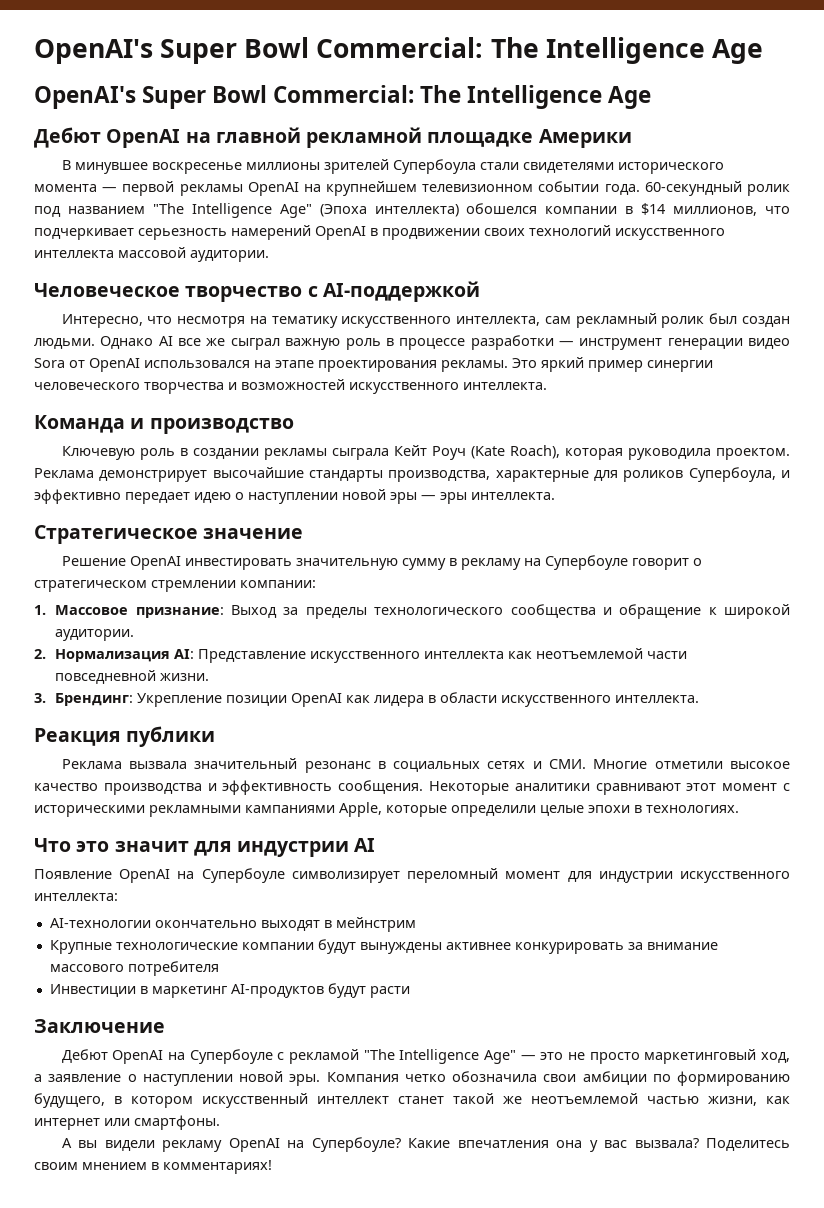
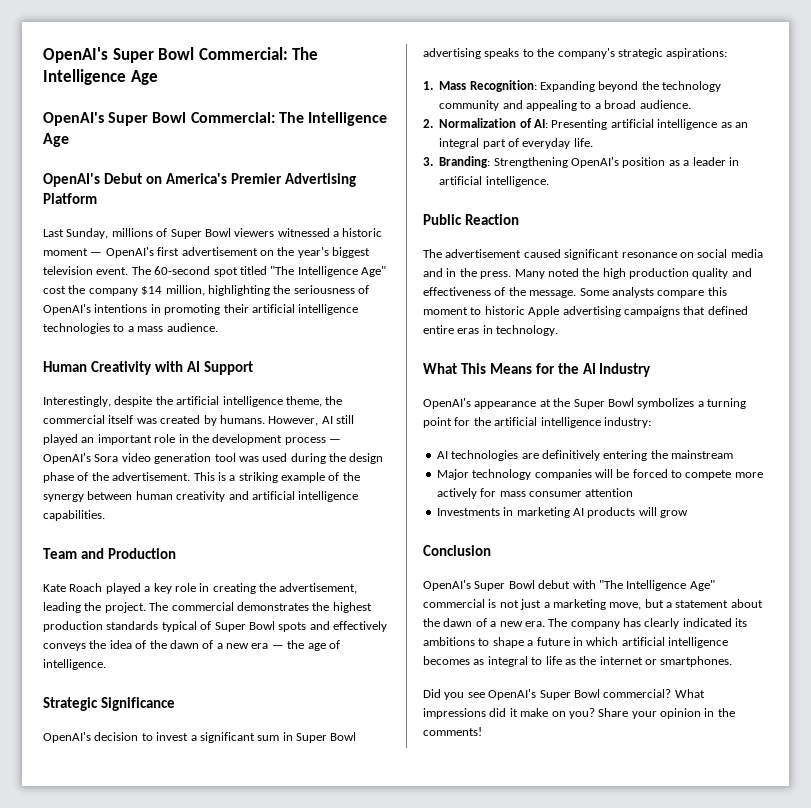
[34,127,632,148] [61,159,724,174] [34,181,790,196] [34,203,790,218] [34,225,725,240] [34,247,269,262] [34,281,480,302] [61,313,791,328] [34,335,790,350] [34,357,713,372] [34,379,547,394] [34,415,294,434] [61,445,790,460] [34,467,790,482] [34,489,555,504] [34,525,304,544] [61,555,702,570] [34,580,316,592] [34,604,791,619] [55,629,135,641] [34,648,688,663] [55,670,210,684] [34,692,700,707] [34,726,216,747] [61,758,790,773] [34,780,790,795] [34,802,739,817] [34,838,376,857] [34,868,790,883] [34,893,118,901] [49,917,416,932] [49,939,718,954] [49,961,219,976] [49,983,410,998] [34,1019,165,1033] [61,1049,790,1064] [34,1071,790,1086] [34,1093,790,1108] [34,1115,220,1130] [61,1137,790,1152] [34,1160,272,1174] Дебют OpenAI на главной рекламной площадке Америки // В минувшее воскресенье миллионы зрителей Супербоула стали свидетелями исторического момента — первой рекламы OpenAI на крупнейшем телевизионном событии года. 60-секундный ролик под названием "The Intelligence Age" (Эпоха интеллекта) обошелся компании в $14 миллионов, что подчеркивает серьезность намерений OpenAI в продвижении своих технологий искусственного интеллекта массовой аудитории. // Человеческое творчество с AI-поддержкой // Интересно, что несмотря на тематику искусственного интеллекта, сам рекламный ролик был создан людьми. Однако AI все же сыграл важную роль в процессе разработки — инструмент генерации видео Sora от OpenAI использовался на этапе проектирования рекламы. Это яркий пример синергии человеческого творчества и возможностей искусственного интеллекта. // Команда и производство // Ключевую роль в создании рекламы сыграла Кейт Роуч (Kate Roach), которая руководила проектом. Реклама демонстрирует высочайшие стандарты производства, характерные для роликов Супербоула, и эффективно передает идею о наступлении новой эры — эры интеллекта. // Стратегическое значение // Решение OpenAI инвестировать значительную сумму в рекламу на Супербоуле говорит о стратегическом стремлении компании: // 1. Массовое признание: Выход за пределы технологического сообщества и обращение к широкой аудитории. // 2. Нормализация AI: Представление искусственного интеллекта как неотъемлемой части повседневной жизни. // 3. Брендинг: Укрепление позиции OpenAI как лидера в области искусственного интеллекта. // Реакция публики // Реклама вызвала значительный резонанс в социальных сетях и СМИ. Многие отметили высокое качество производства и эффективность сообщения. Некоторые аналитики сравнивают этот момент с историческими рекламными кампаниями Apple, которые определили целые эпохи в технологиях. // Что это значит для индустрии AI // Появление OpenAI на Супербоуле символизирует переломный момент для индустрии искусственного интеллекта: // AI-технологии окончательно выходят в мейнстрим // Крупные технологические компании будут вынуждены активнее конкурировать за внимание массового потребителя // Инвестиции в маркетинг AI-продуктов будут расти // Заключение // Дебют OpenAI на Супербоуле с рекламой "The Intelligence Age" — это не просто маркетинговый ход, а заявление о наступлении новой эры. Компания четко обозначила свои амбиции по формированию будущего, в котором искусственный интеллект станет такой же неотъемлемой частью жизни, как интернет или смартфоны. // А вы видели рекламу OpenAI на Супербоуле? Какие впечатления она у вас вызвала? Поделитесь своим мнением в комментариях! -> [43,173,356,187] [43,193,97,204] [43,228,383,239] [43,247,370,258] [43,266,386,277] [43,285,369,296] [43,304,359,315] [43,323,218,334] [43,361,253,375] [43,396,343,407] [43,415,354,426] [43,434,341,445] [43,453,384,464] [43,472,360,483] [43,491,359,502] [43,510,105,521] [43,548,176,559] [43,583,358,594] [43,602,372,613] [43,621,387,632] [43,640,340,651] [43,659,106,670] [43,697,175,711] [43,732,357,743] [423,48,728,59] [423,80,722,92] [439,100,691,111] [423,118,748,130] [439,138,593,149] [423,156,739,168] [439,176,549,187] [423,214,519,225] [423,249,763,260] [423,268,752,279] [423,287,727,298] [423,306,748,317] [423,325,559,336] [423,363,652,377] [423,398,746,409] [423,417,651,428] [436,450,733,461] [436,469,763,480] [436,488,634,499] [436,507,688,518] [423,545,491,556] [423,580,715,591] [423,599,763,610] [423,618,748,629] [423,637,728,648] [423,656,733,667] [423,689,705,700] [423,708,735,719] [423,727,482,736] OpenAI's Debut on America's Premier Advertising Platform // Last Sunday, millions of Super Bowl viewers witnessed a historic moment — OpenAI's first advertisement on the year's biggest television event. The 60-second spot titled "The Intelligence Age" cost the company $14 million, highlighting the seriousness of OpenAI's intentions in promoting their artificial intelligence technologies to a mass audience. // Human Creativity with AI Support // Interestingly, despite the artificial intelligence theme, the commercial itself was created by humans. However, AI still played an important role in the development process — OpenAI's Sora video generation tool was used during the design phase of the advertisement. This is a striking example of the synergy between human creativity and artificial intelligence capabilities. // Team and Production // Kate Roach played a key role in creating the advertisement, leading the project. The commercial demonstrates the highest production standards typical of Super Bowl spots and effectively conveys the idea of the dawn of a new era — the age of intelligence. // Strategic Significance // OpenAI's decision to invest a significant sum in Super Bowl advertising speaks to the company's strategic aspirations: // 1. Mass Recognition: Expanding beyond the technology community and appealing to a broad audience. // 2. Normalization of AI: Presenting artificial intelligence as an integral part of everyday life. // 3. Branding: Strengthening OpenAI's position as a leader in artificial intelligence. // Public Reaction // The advertisement caused significant resonance on social media and in the press. Many noted the high production quality and effectiveness of the message. Some analysts compare this moment to historic Apple advertising campaigns that defined entire eras in technology. // What This Means for the AI Industry // OpenAI's appearance at the Super Bowl symbolizes a turning point for the artificial intelligence industry: // AI technologies are definitively entering the mainstream // Major technology companies will be forced to compete more actively for mass consumer attention // Investments in marketing AI products will grow // Conclusion // OpenAI's Super Bowl debut with "The Intelligence Age" commercial is not just a marketing move, but a statement about the dawn of a new era. The company has clearly indicated its ambitions to shape a future in which artificial intelligence becomes as integral to life as the internet or smartphones. // Did you see OpenAI's Super Bowl commercial? What impressions did it make on you? Share your opinion in the comments!

